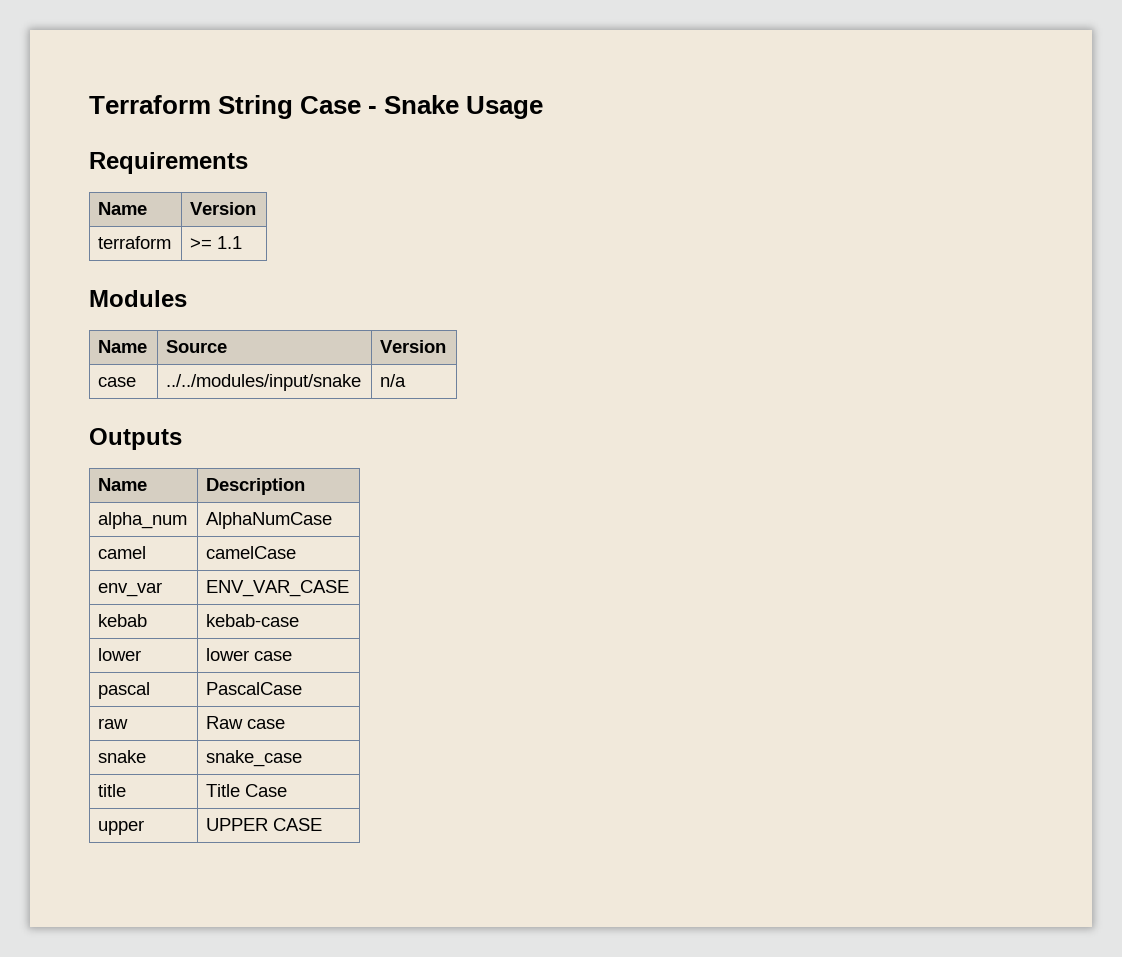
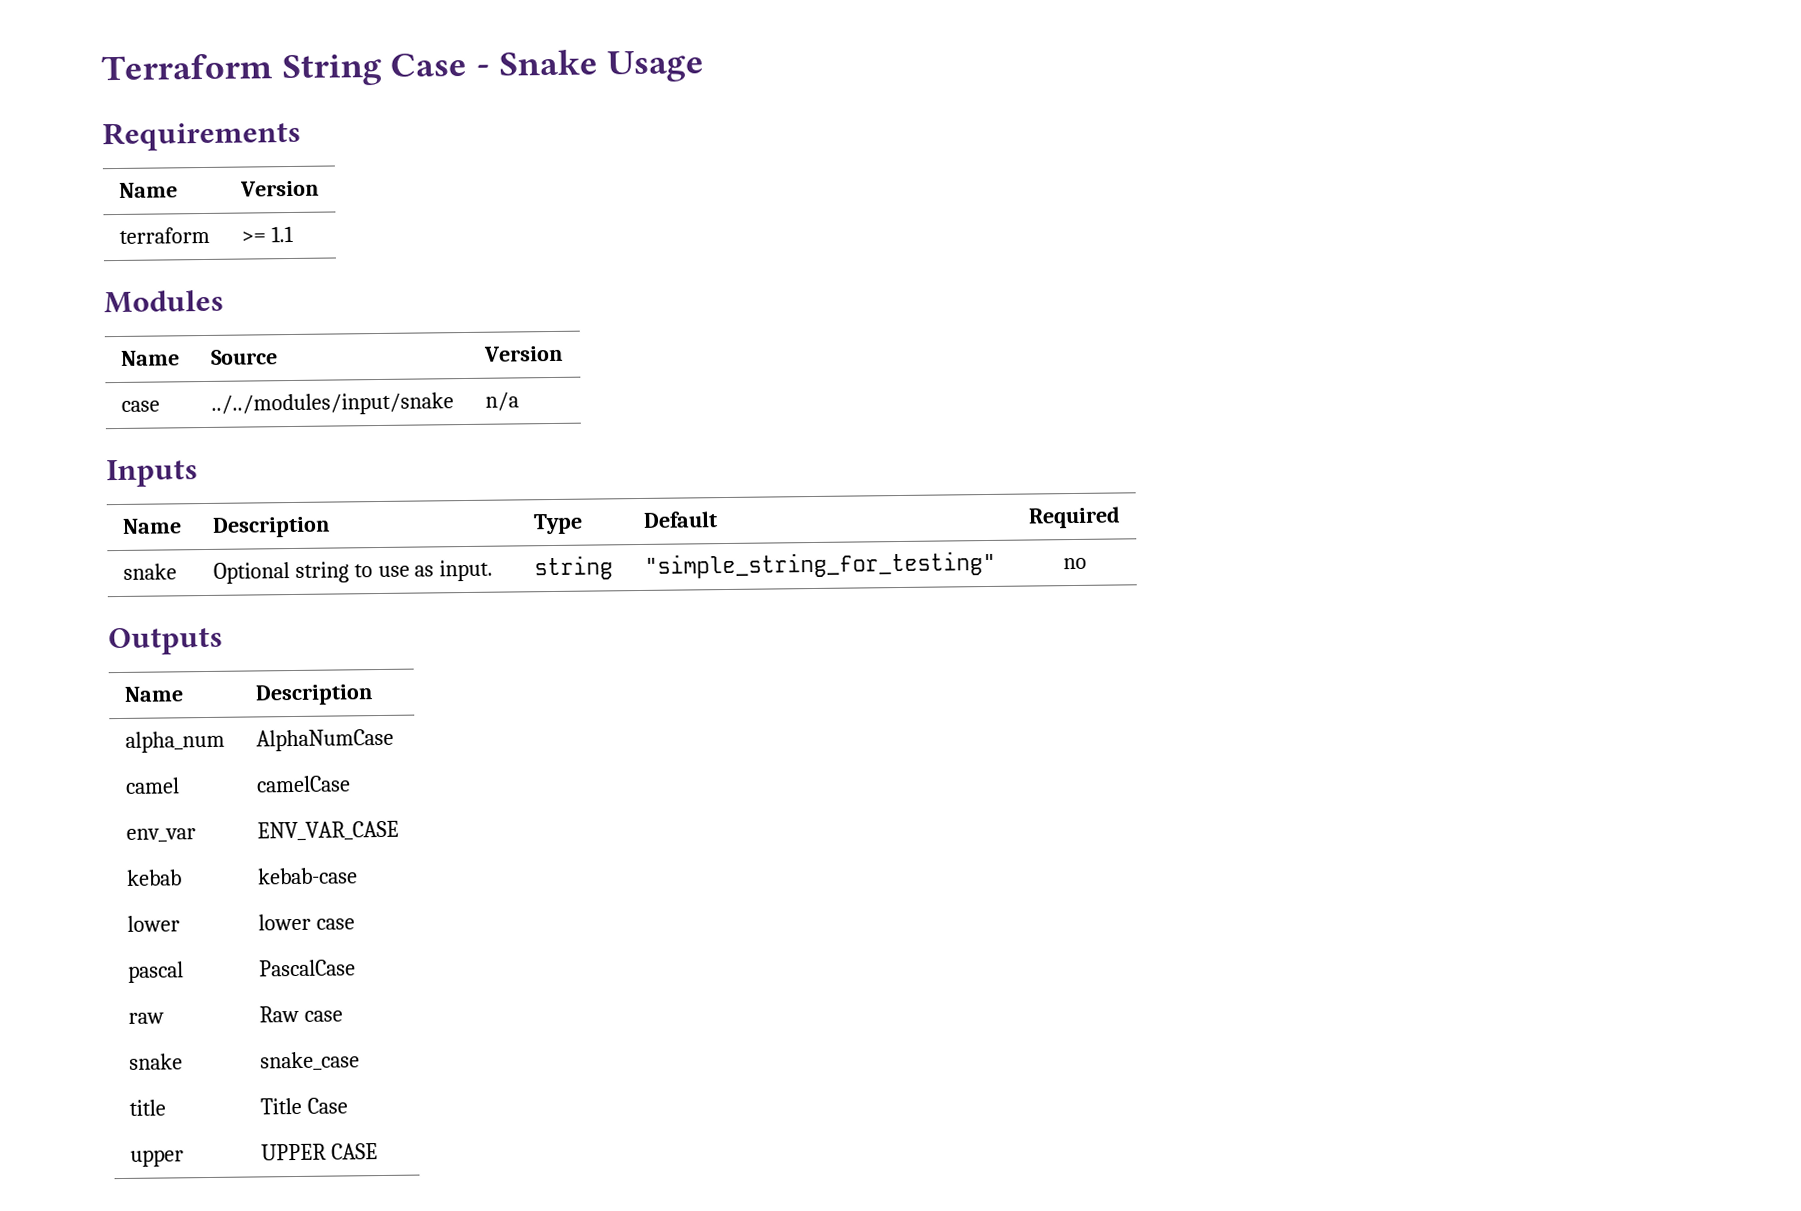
(407, 380) none -> [106,459,198,488] [121,518,182,534] [211,516,330,538] [532,513,583,535] [642,511,718,528] [1027,506,1121,529] [122,563,177,580] [212,559,494,584] [533,555,613,581] [643,550,996,579] [1062,557,1087,570] // Inputs // Name | Description | Type | Default | Required // snake | Optional string to use as input. | string | "simple_string_for_testing" | no

